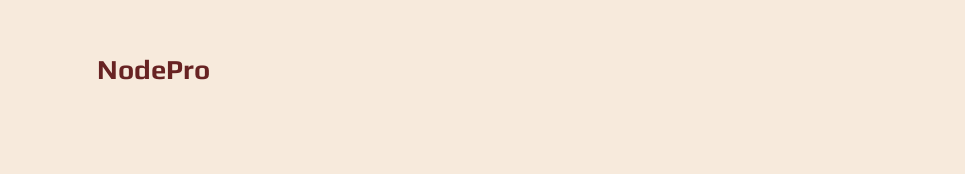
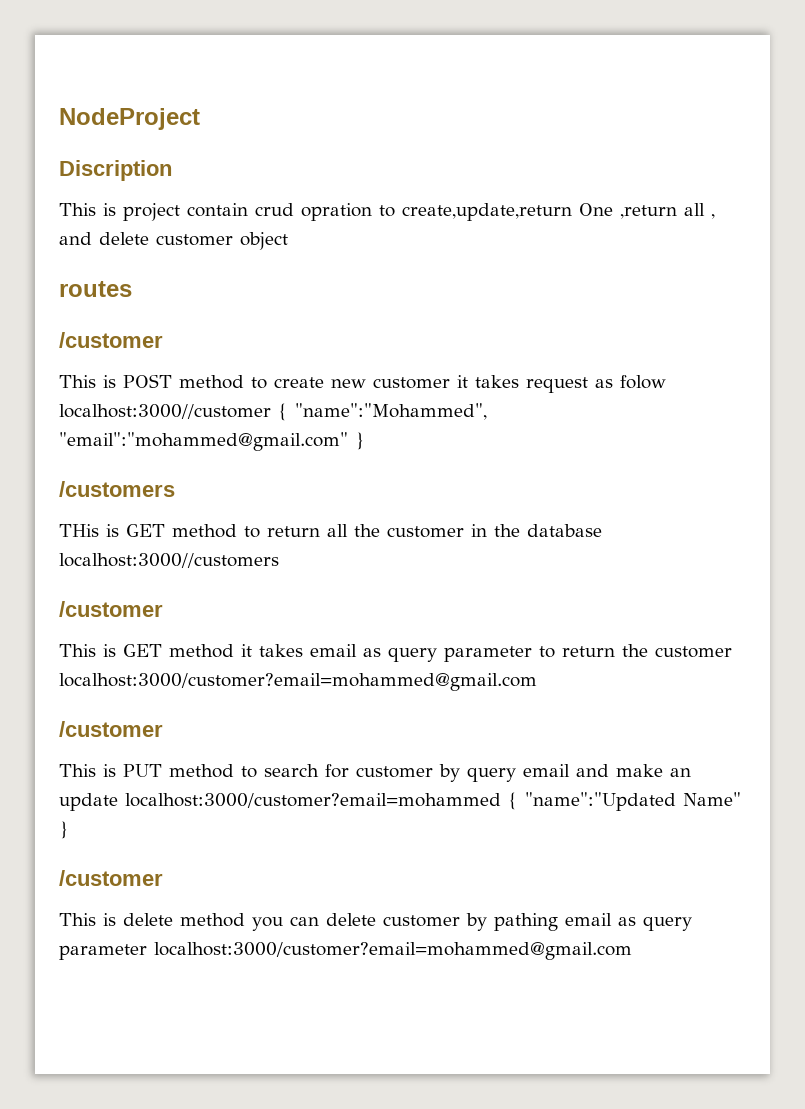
[97,59,210,80] NodePro -> [59,108,200,130] [59,160,172,181] [59,203,715,221] [59,232,288,250] [59,281,132,297] [59,332,163,348] [59,374,666,393] [59,403,487,421] [59,432,365,451] [59,481,175,497] [59,524,602,538] [59,553,279,568] [59,601,163,617] [59,644,732,662] [59,673,537,691] [59,721,163,737] [59,764,691,782] [59,792,741,811] [59,821,69,839] [59,870,163,886] [59,913,692,931] [59,942,632,960] NodeProject // Discription // This is project contain crud opration to create,update,return One ,return all , and delete customer object // routes // /customer // This is POST method to create new customer it takes request as folow localhost:3000//customer { "name":"Mohammed", "email":"mohammed@gmail.com" } // /customers // THis is GET method to return all the customer in the database localhost:3000//customers // /customer // This is GET method it takes email as query parameter to return the customer localhost:3000/customer?email=mohammed@gmail.com // /customer // This is PUT method to search for customer by query email and make an update localhost:3000/customer?email=mohammed { "name":"Updated Name" } // /customer // This is delete method you can delete customer by pathing email as query parameter localhost:3000/customer?email=mohammed@gmail.com

